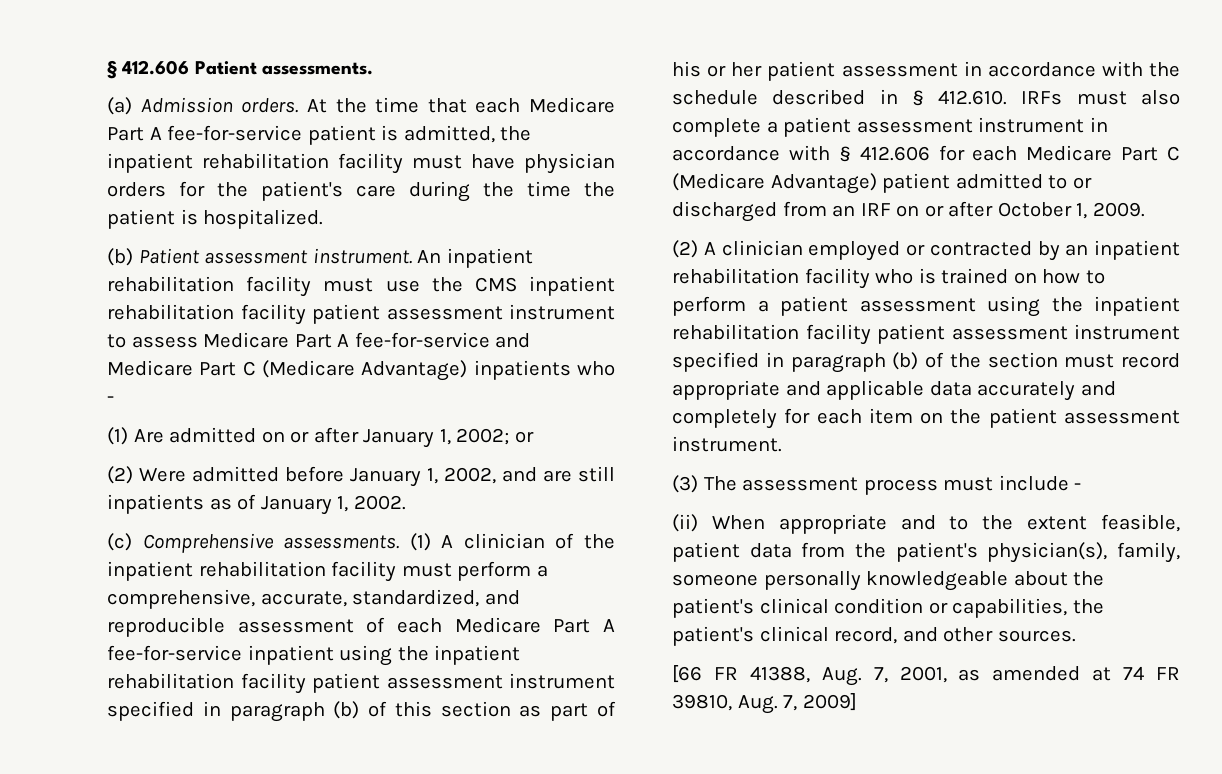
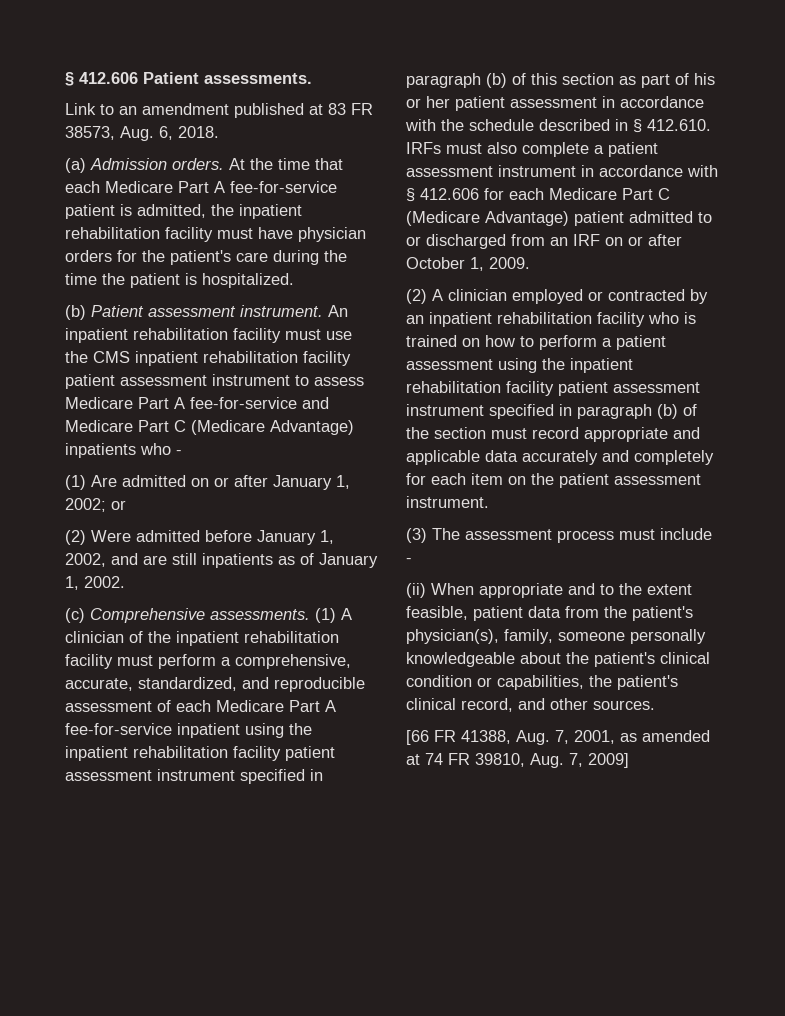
(373, 68) none -> [65,103,373,118] [65,126,219,141] // Link to an amendment published at 83 FR 38573, Aug. 6, 2018.

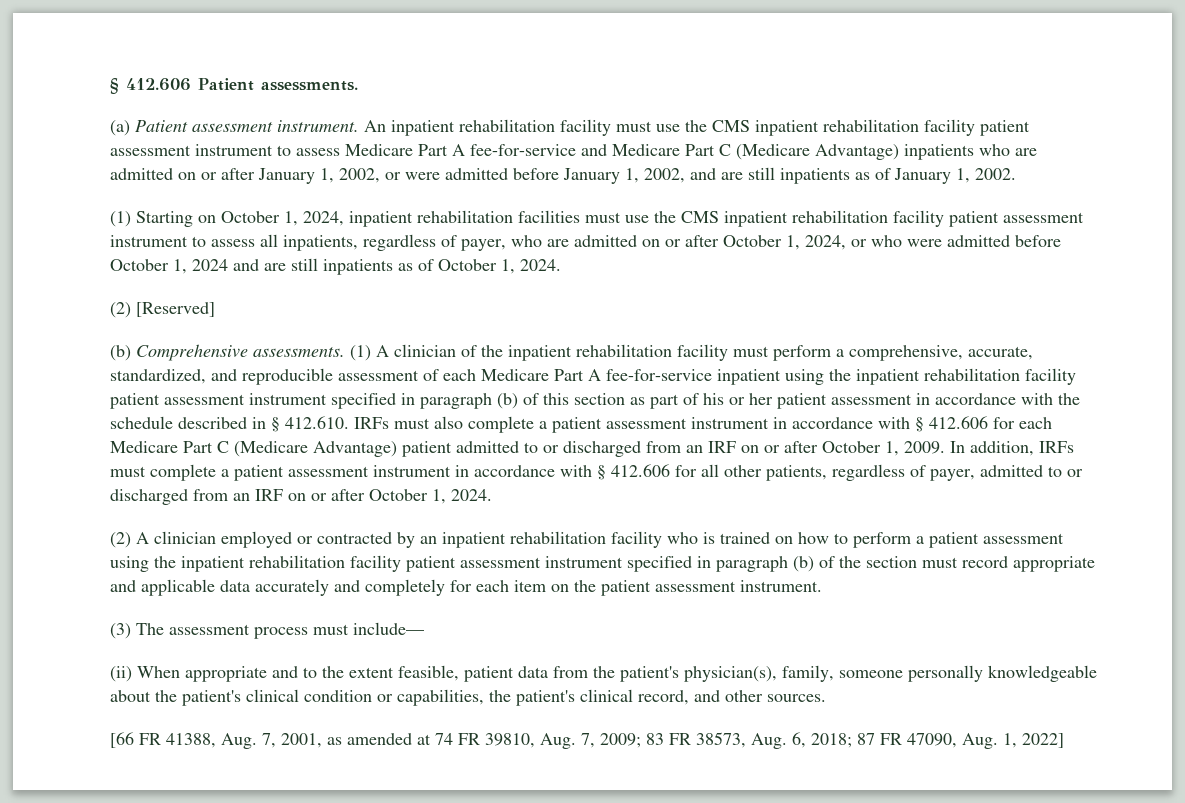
[65,103,373,118] [65,126,219,141] [65,158,343,173] [65,181,337,193] [65,204,302,219] [65,227,366,242] [65,250,347,265] [65,273,294,288] [65,305,86,320] Link to an amendment published at 83 FR 38573, Aug. 6, 2018. // (a) Admission orders. At the time that each Medicare Part A fee-for-service patient is admitted, the inpatient rehabilitation facility must have physician orders for the patient's care during the time the patient is hospitalized. // (b) -> [110,120,130,136] (a)
[176,450,182,455] [65,475,117,490] - // (1) Are -> [1015,148,1037,156] are
[65,498,126,512] [65,530,131,545] 2002; or // (2) Were -> [339,168,440,183] 2002, or were
[65,608,85,623] (c) -> [110,210,1084,227] [110,234,1061,251] [110,258,561,275] [110,302,215,318] [110,345,131,361] (1) Starting on October 1, 2024, inpatient rehabilitation facilities must use the CMS inpatient rehabilitation facility patient assessment instrument to assess all inpatients, regardless of payer, who are admitted on or after October 1, 2024, or who were admitted before October 1, 2024 and are still inpatients as of October 1, 2024. // (2) [Reserved] // (b)
(530, 263) none -> [950,441,1074,456] [110,464,1083,481] [110,489,492,505] In addition, IRFs must complete a patient assessment instrument in accordance with § 412.606 for all other patients, regardless of payer, admitted to or discharged from an IRF on or after October 1, 2024.
[660,528,712,540] [406,558,412,563] include - -> [353,622,424,635] include—
[588,753,629,768] 2009] -> [600,732,1064,749] 2009; 83 FR 38573, Aug. 6, 2018; 87 FR 47090, Aug. 1, 2022]

